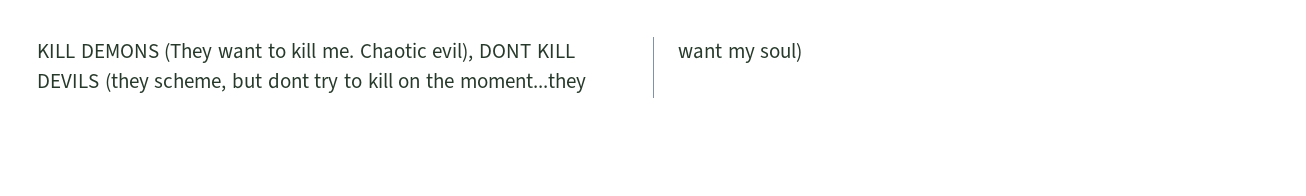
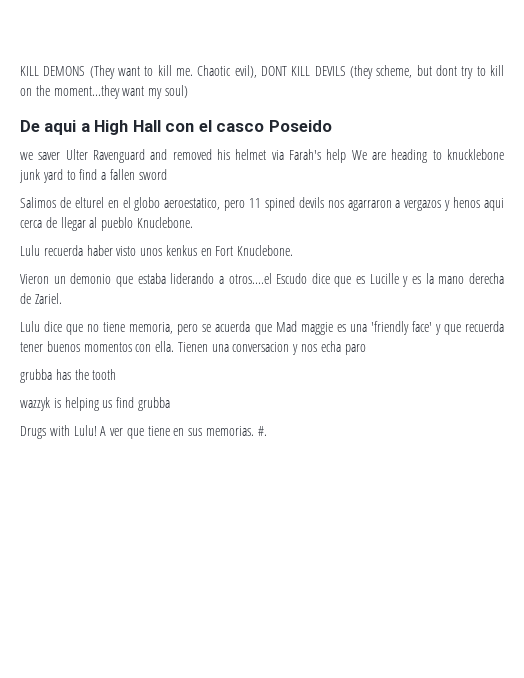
(803, 52) none -> [20,120,332,135] [20,149,504,163] [19,169,167,183] [20,197,504,211] [20,217,193,231] [20,245,294,256] [20,273,504,287] [20,293,62,304] [20,321,504,335] [20,341,366,355] [20,369,117,383] [20,397,170,411] [20,425,267,439] // De aqui a High Hall con el casco Poseido // we saver Ulter Ravenguard and removed his helmet via Farah's help We are heading to knucklebone junk yard to find a fallen sword // Salimos de elturel en el globo aeroestatico, pero 11 spined devils nos agarraron a vergazos y henos aqui cerca de llegar al pueblo Knuclebone. // Lulu recuerda haber visto unos kenkus en Fort Knuclebone. // Vieron un demonio que estaba liderando a otros....el Escudo dice que es Lucille y es la mano derecha de Zariel. // Lulu dice que no tiene memoria, pero se acuerda que Mad maggie es una 'friendly face' y que recuerda tener buenos momentos con ella. Tienen una conversacion y nos echa paro // grubba has the tooth // wazzyk is helping us find grubba // Drugs with Lulu! A ver que tiene en sus memorias. #.

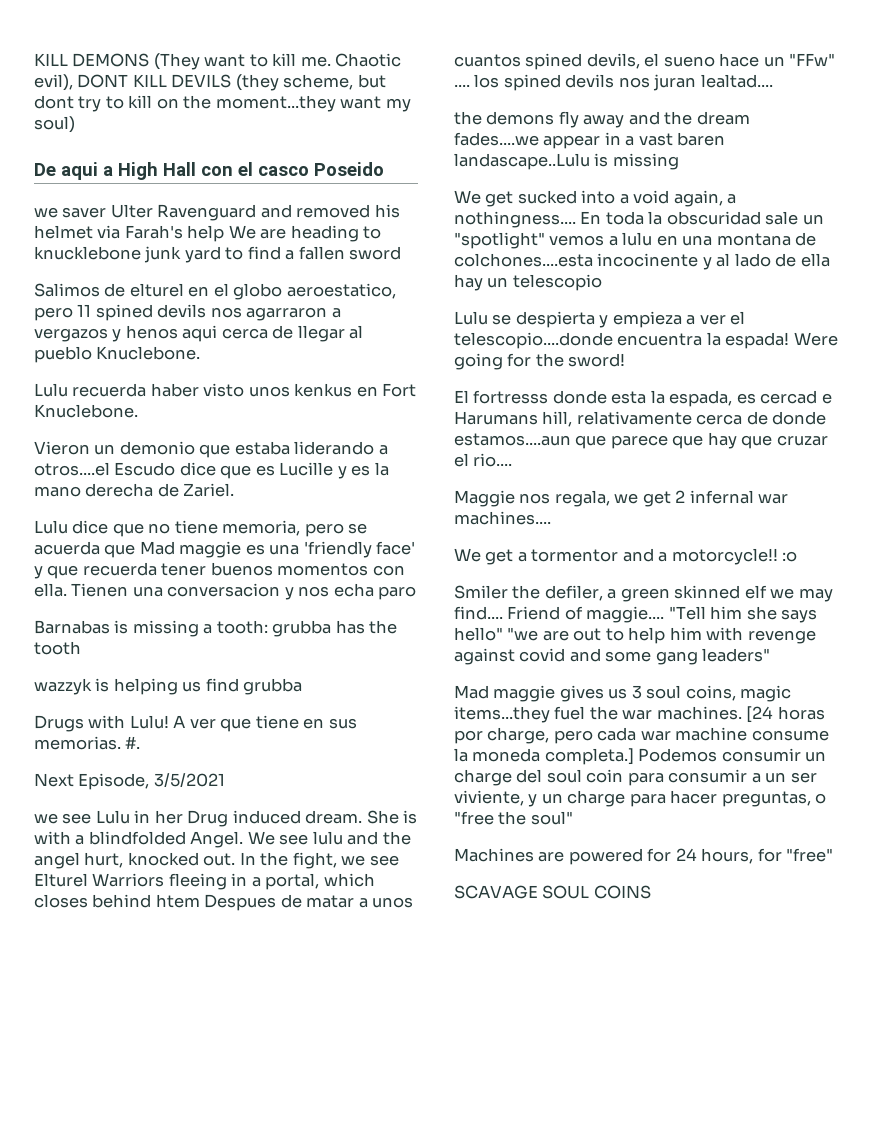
(366, 349) none -> [34,620,268,637] Barnabas is missing a tooth:
(267, 431) none -> [34,773,225,790] [34,810,418,827] [34,831,411,848] [34,852,399,869] [34,873,375,890] [34,894,414,911] [454,53,836,70] [454,74,773,91] [454,111,750,128] [454,132,726,149] [454,153,679,170] [454,190,737,207] [454,211,824,228] [454,232,817,249] [454,253,830,270] [454,274,602,291] [454,311,746,328] [454,332,838,349] [454,353,626,370] [454,390,832,407] [454,411,827,427] [454,432,828,449] [454,453,513,467] [454,490,789,507] [454,511,551,525] [454,548,798,565] [454,585,833,602] [454,606,818,623] [454,627,816,644] [454,648,771,665] [454,685,792,702] [454,706,825,723] [454,727,829,744] [454,748,827,765] [454,769,817,786] [454,790,827,807] [454,811,573,825] [454,848,834,865] [454,885,651,899] // Next Episode, 3/5/2021 // we see Lulu in her Drug induced dream. She is with a blindfolded Angel. We see lulu and the angel hurt, knocked out. In the fight, we see Elturel Warriors fleeing in a portal, which closes behind htem Despues de matar a unos cuantos spined devils, el sueno hace un "FFw" .... los spined devils nos juran lealtad.... // the demons fly away and the dream fades....we appear in a vast baren landascape..Lulu is missing // We get sucked into a void again, a nothingness.... En toda la obscuridad sale un "spotlight" vemos a lulu en una montana de colchones....esta incocinente y al lado de ella hay un telescopio // Lulu se despierta y empieza a ver el telescopio....donde encuentra la espada! Were going for the sword! // El fortresss donde esta la espada, es cercad e Harumans hill, relativamente cerca de donde estamos....aun que parece que hay que cruzar el rio.... // Maggie nos regala, we get 2 infernal war machines.... // We get a tormentor and a motorcycle!! :o // Smiler the defiler, a green skinned elf we may find.... Friend of maggie.... "Tell him she says hello" "we are out to help him with revenge against covid and some gang leaders" // Mad maggie gives us 3 soul coins, magic items...they fuel the war machines. [24 horas por charge, pero cada war machine consume la moneda completa.] Podemos consumir un charge del soul coin para consumir a un ser viviente, y un charge para hacer preguntas, o "free the soul" // Machines are powered for 24 hours, for "free" // SCAVAGE SOUL COINS

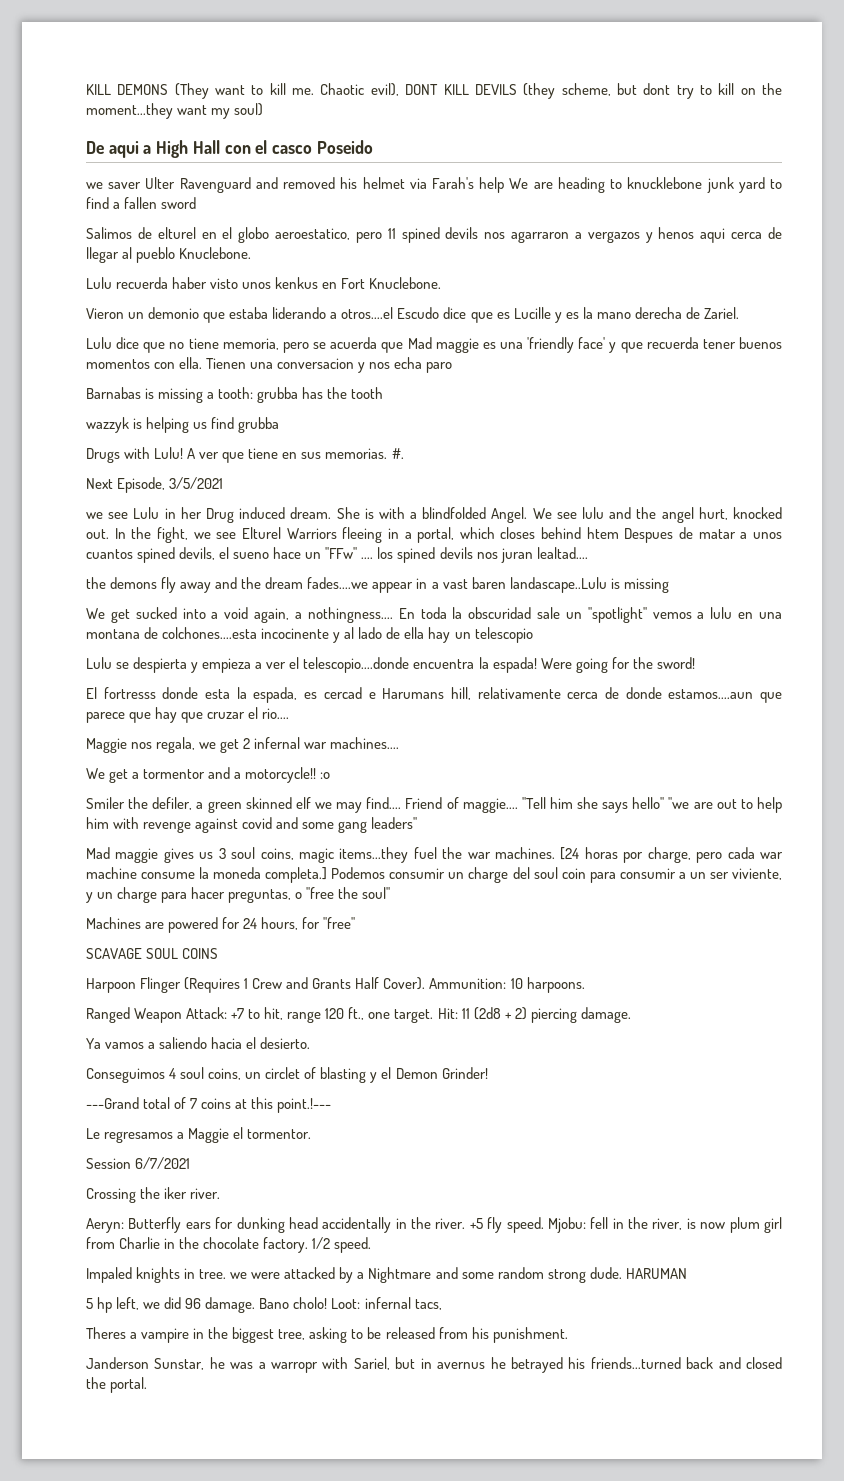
(651, 892) none -> [86,977,585,993] [86,1007,631,1023] [86,1037,311,1049] [86,1067,488,1083] [86,1097,332,1113] [86,1127,312,1143] [86,1157,191,1169] [86,1187,221,1203] [86,1217,783,1233] [86,1237,372,1253] [86,1267,687,1283] [86,1297,442,1313] [86,1327,568,1343] [86,1357,783,1373] [86,1377,148,1393] // Harpoon Flinger (Requires 1 Crew and Grants Half Cover). Ammunition: 10 harpoons. // Ranged Weapon Attack: +7 to hit, range 120 ft., one target. Hit: 11 (2d8 + 2) piercing damage. // Ya vamos a saliendo hacia el desierto. // Conseguimos 4 soul coins, un circlet of blasting y el Demon Grinder! // ---Grand total of 7 coins at this point.!--- // Le regresamos a Maggie el tormentor. // Session 6/7/2021 // Crossing the iker river. // Aeryn: Butterfly ears for dunking head accidentally in the river. +5 fly speed. Mjobu: fell in the river, is now plum girl from Charlie in the chocolate factory. 1/2 speed. // Impaled knights in tree. we were attacked by a Nightmare and some random strong dude. HARUMAN // 5 hp left, we did 96 damage. Bano cholo! Loot: infernal tacs, // Theres a vampire in the biggest tree, asking to be released from his punishment. // Janderson Sunstar, he was a warropr with Sariel, but in avernus he betrayed his friends...turned back and closed the portal.

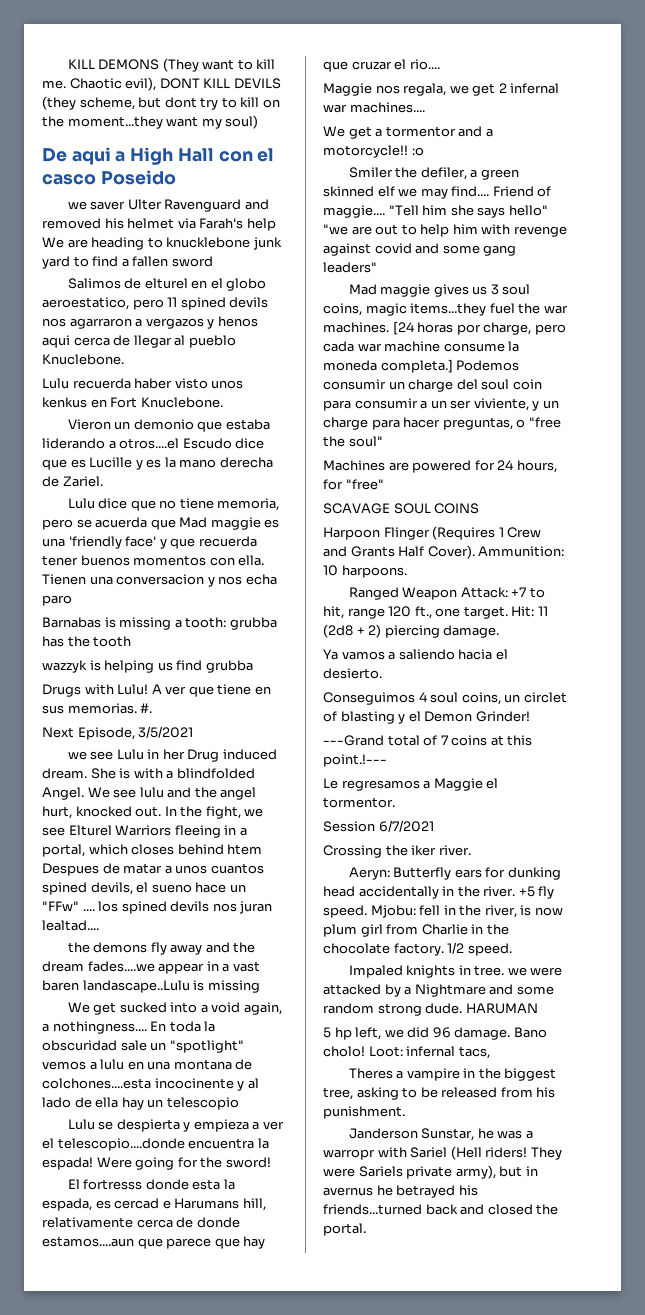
[353,1357,390,1370] Sariel, -> [410,1146,562,1160] [323,1165,496,1179] Sariel (Hell riders! They were Sariels private army),

